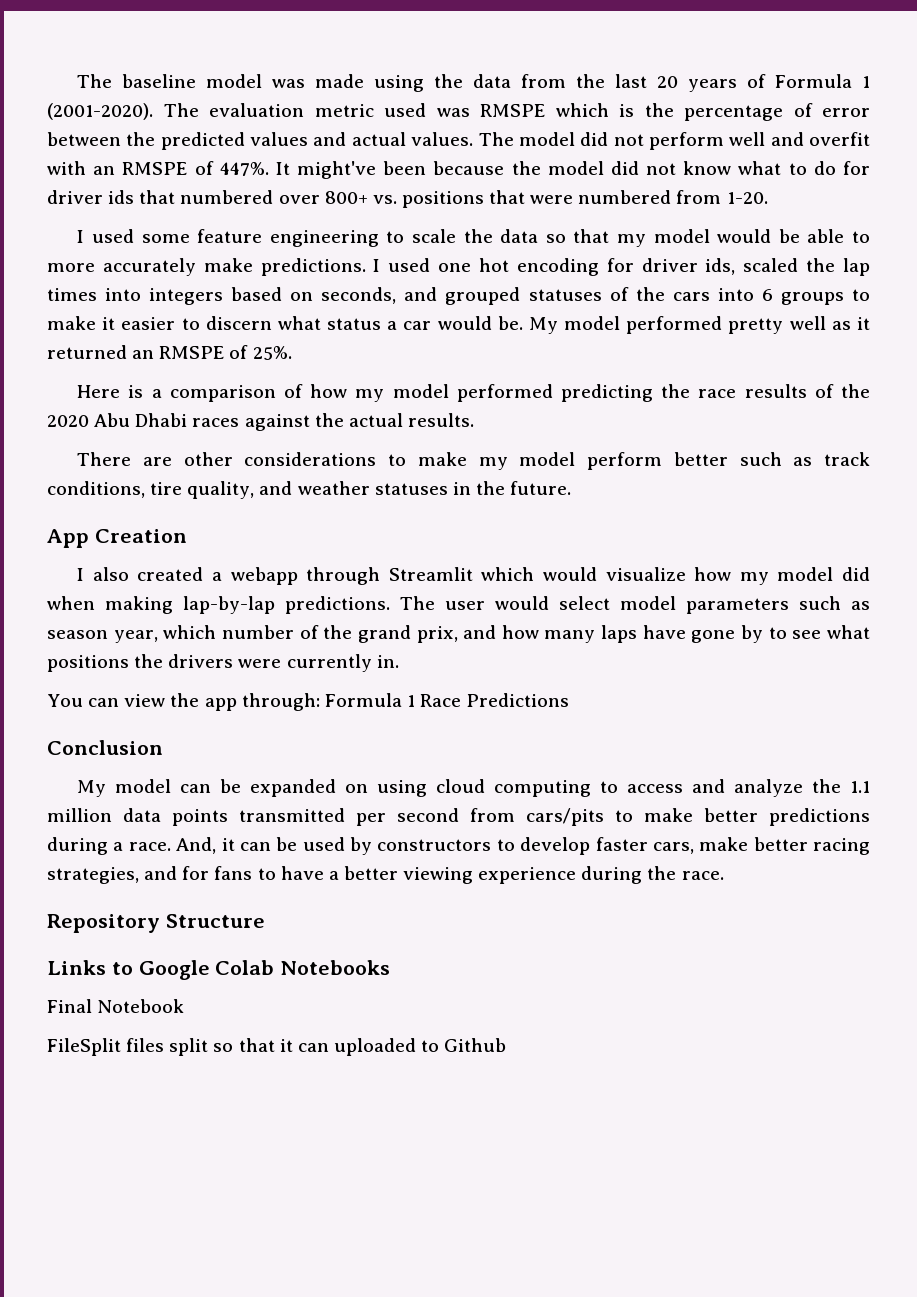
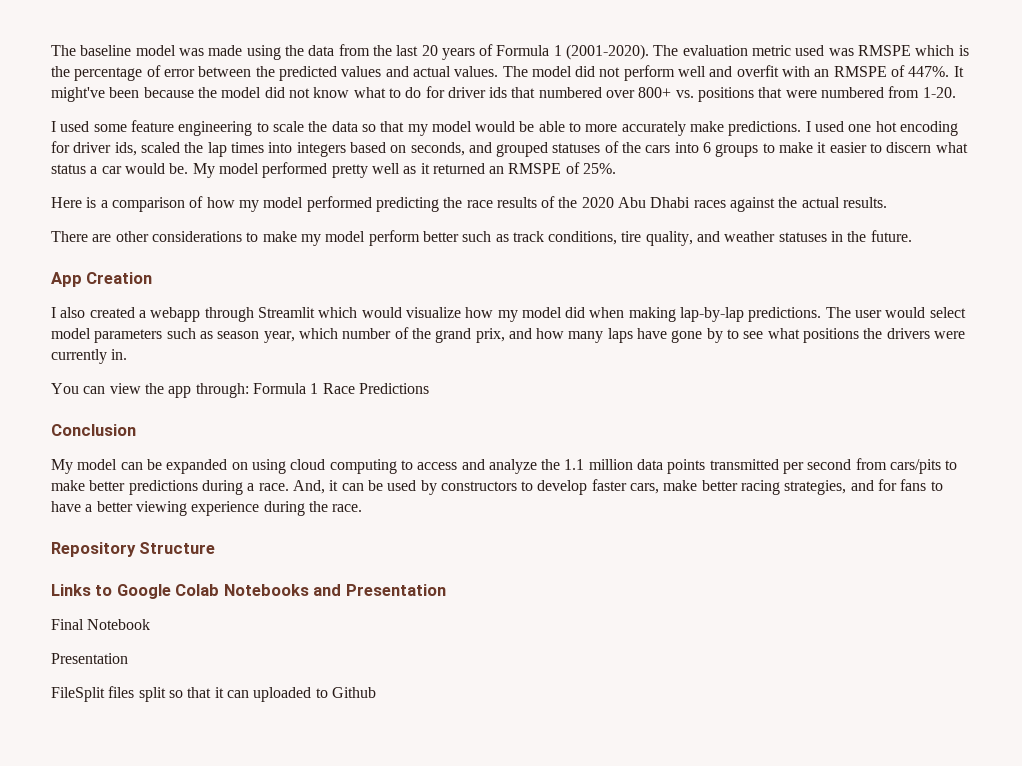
(391, 967) none -> [313,584,446,596] and Presentation
(185, 1006) none -> [51,653,128,664] // Presentation

